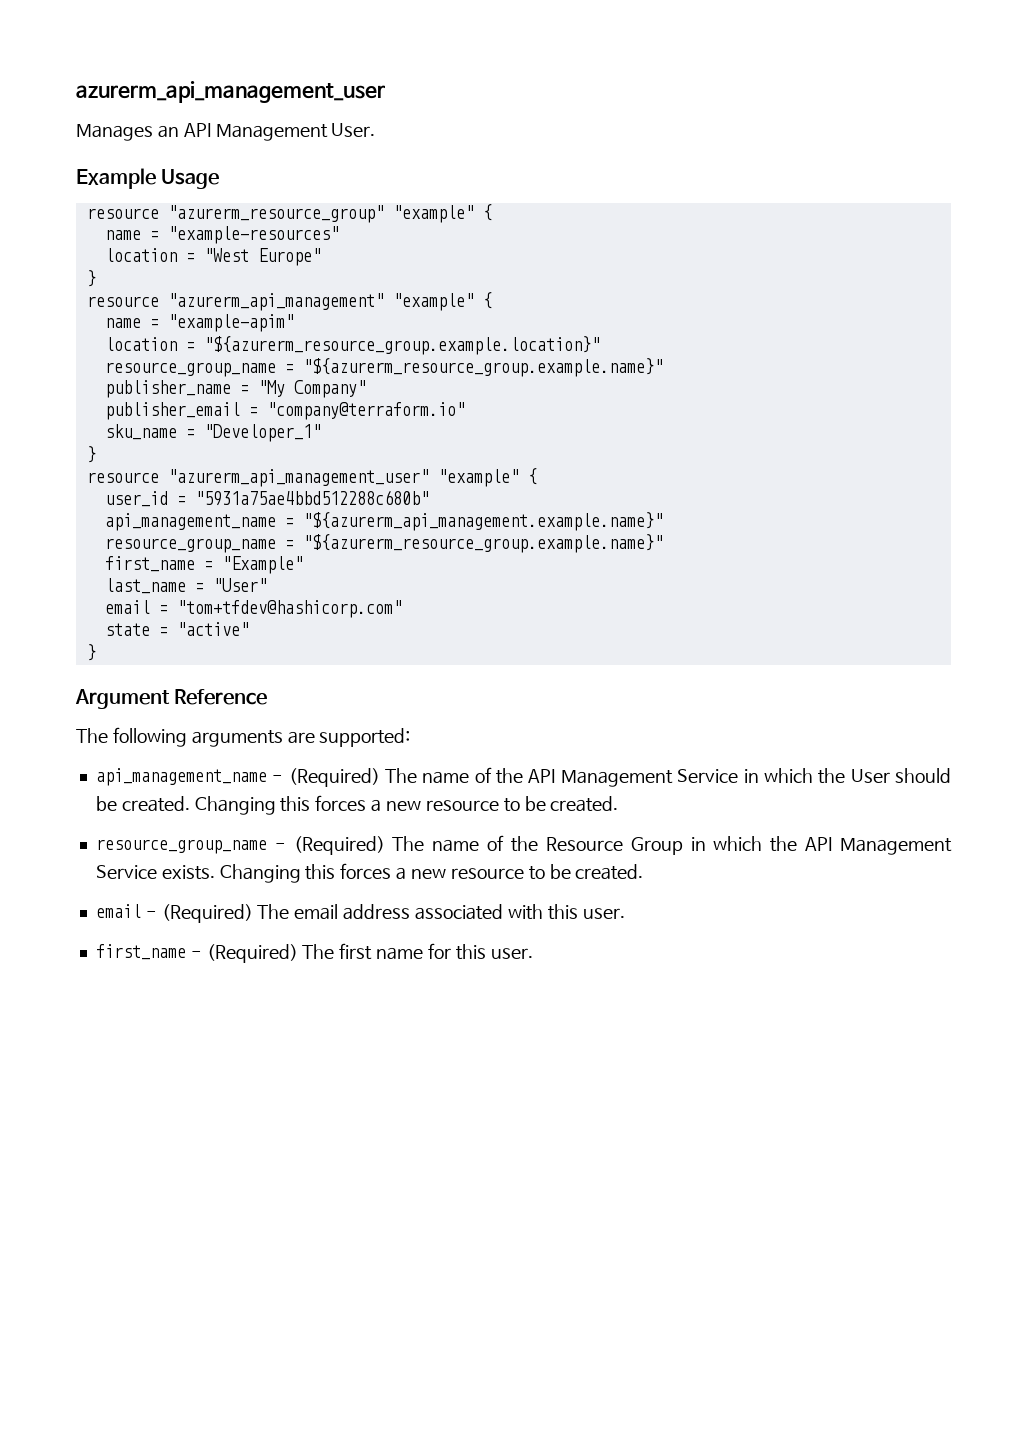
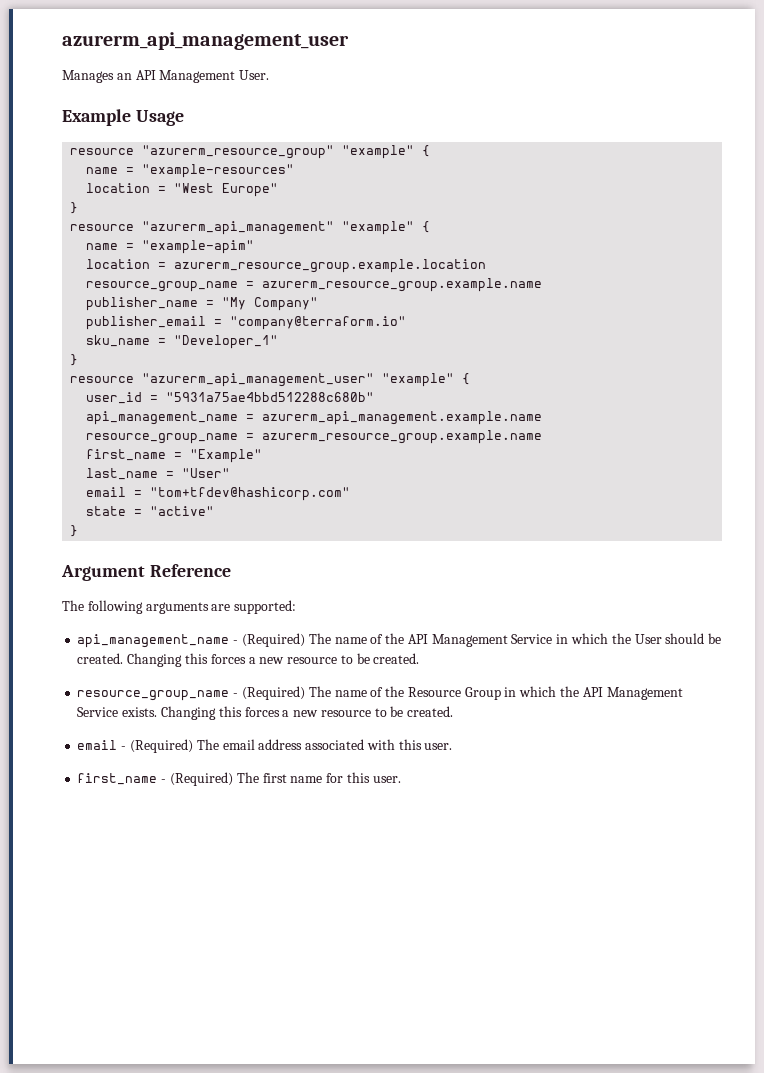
[203,336,600,355] [104,358,663,377] "${azurerm_resource_group.example.location}" // resource_group_name = "${azurerm_resource_group.example.name}" -> [174,259,487,273] [86,278,543,292] azurerm_resource_group.example.location // resource_group_name = azurerm_resource_group.example.name
[302,512,663,531] [104,534,663,553] "${azurerm_api_management.example.name}" // resource_group_name = "${azurerm_resource_group.example.name}" -> [262,411,543,425] [86,430,543,444] azurerm_api_management.example.name // resource_group_name = azurerm_resource_group.example.name

